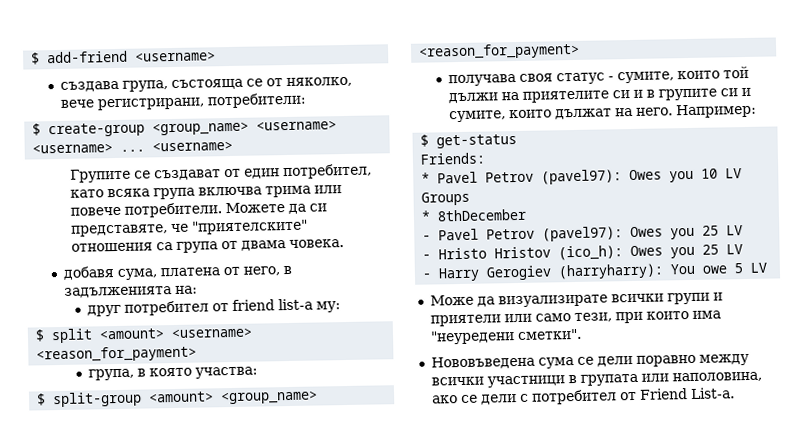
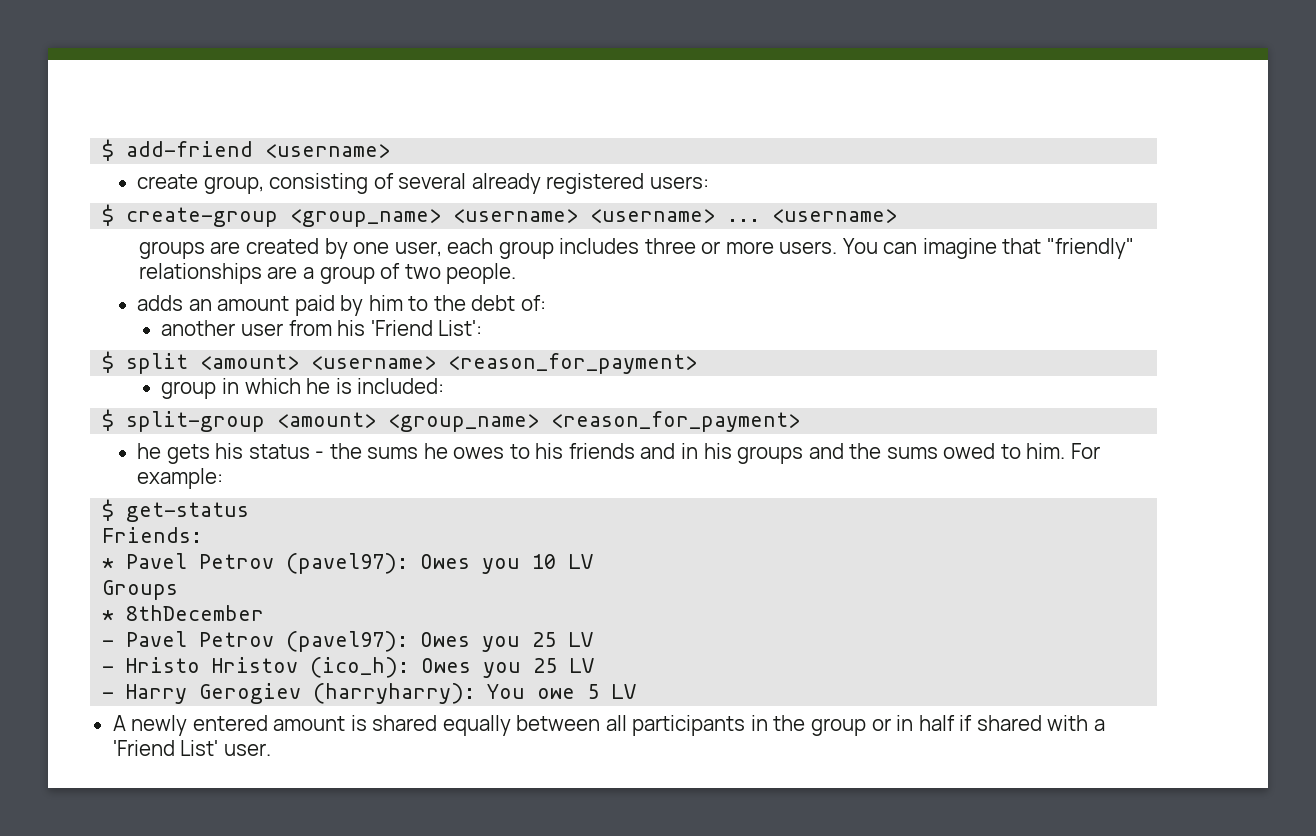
[60,76,353,92] [60,92,308,111] създава група, състояща се от няколко, вече регистрирани, потребители: -> [137,173,709,194] сreate group, consisting of several already registered users:
[70,163,373,183] [70,185,343,200] [70,202,328,218] [71,219,309,237] [71,239,345,253] [63,265,293,280] [64,285,199,298] [87,298,342,317] Групите се създават от един потребител, като всяка група включва трима или повече потребители. Можете да си представяте, че "приятелските" отношения са група от двама човека. // добавя сума, платена от него, в задълженията на: // друг потребител от friend list-a му: -> [138,238,1135,259] [138,263,517,284] [137,295,546,316] [161,320,483,336] groups are created by one user, each group includes three or more users. You can imagine that "friendly" relationships are a group of two people. // adds an amount paid by him to the debt of: // another user from his 'Friend List':
[88,366,259,381] група, в която участва: -> [161,378,445,399] group in which he is included:
[448,65,750,87] [448,87,752,104] [449,103,758,123] получава своя статус - сумите, които той дължи на приятелите си и в групите си и сумите, които дължат на него. Например: -> [137,443,1100,464] [137,468,224,489] he gets his status - the sums he owes to his friends and in his groups and the sums owed to him. For example:
[429,292,723,308] [429,310,721,327] [429,328,582,345] [430,353,750,370] [430,371,762,388] [431,387,735,405] Може да визуализирате всички групи и приятели или само тези, при които има "неуредени сметки". // Нововъведена сума се дели поравно между всички участници в групата или наполовина, ако се дели с потребител от Friend List-a. -> [112,715,1105,736] [112,740,271,756] A newly entered amount is shared equally between all participants in the group or in half if shared with a 'Friend List' user.

